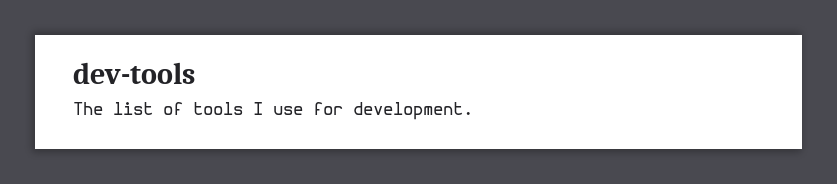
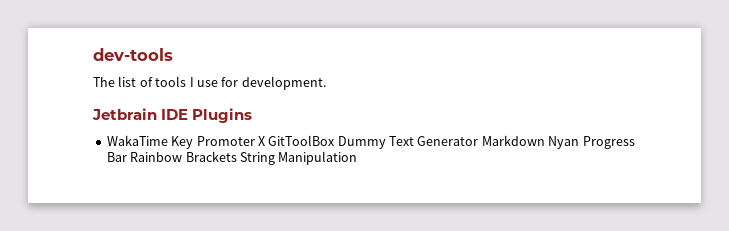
(473, 111) none -> [92,108,253,123] [106,135,635,149] [106,151,358,165] // Jetbrain IDE Plugins // WakaTime Key Promoter X GitToolBox Dummy Text Generator Markdown Nyan Progress Bar Rainbow Brackets String Manipulation

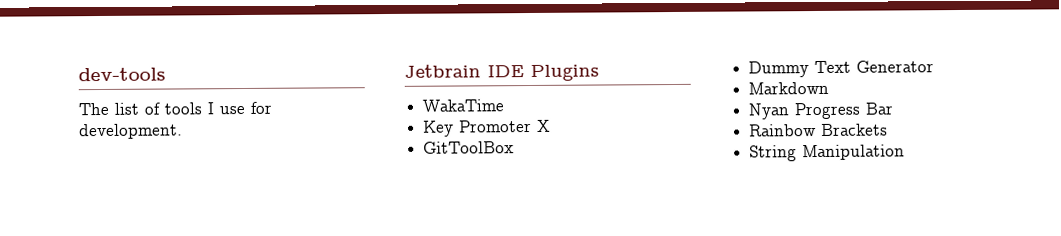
(168, 140) none -> (505, 105) //
(265, 141) none -> (552, 125) //
(336, 140) none -> (515, 147) //
(479, 141) none -> (935, 66) //
(545, 140) none -> (830, 88) //
(127, 157) none -> (894, 108) //
(237, 156) none -> (889, 129) //

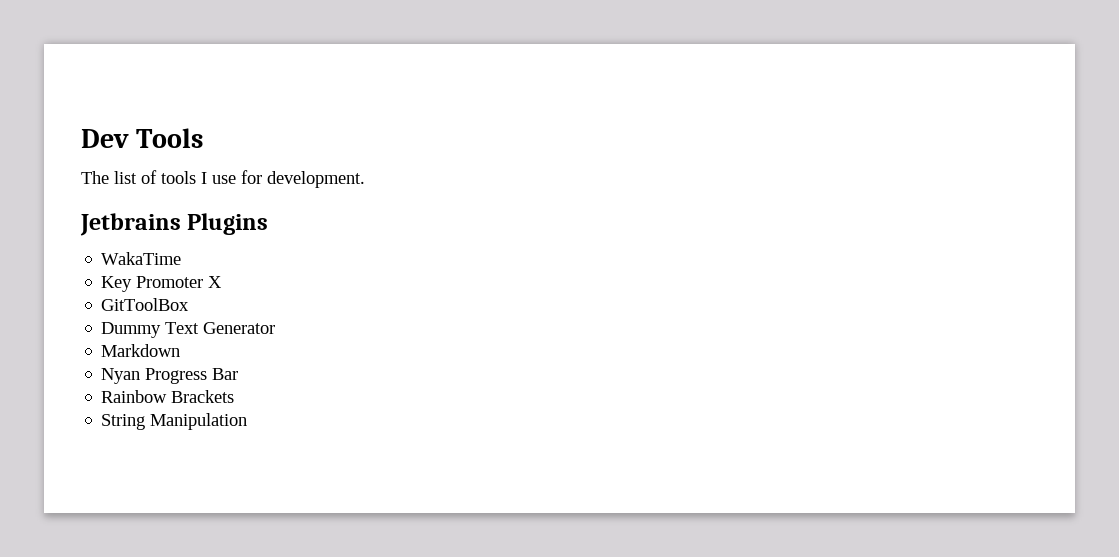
[78,67,166,82] dev-tools -> [81,128,204,148] Dev Tools
[404,64,524,78] Jetbrain IDE -> [80,213,181,236] Jetbrains

